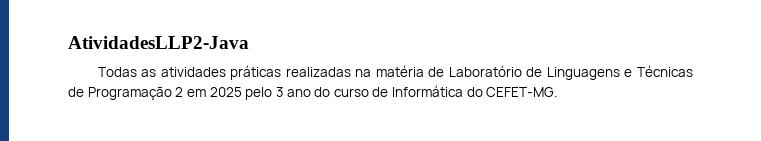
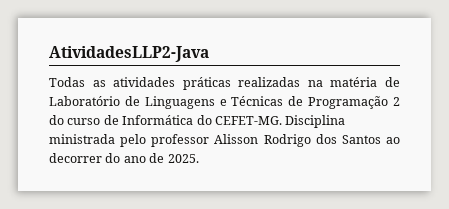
[186,87,311,100] em 2025 pelo 3 ano -> (400, 101) none
(558, 92) none -> [285,115,346,128] [49,134,401,147] [49,153,199,163] Disciplina ministrada pelo professor Alisson Rodrigo dos Santos ao decorrer do ano de 2025.

